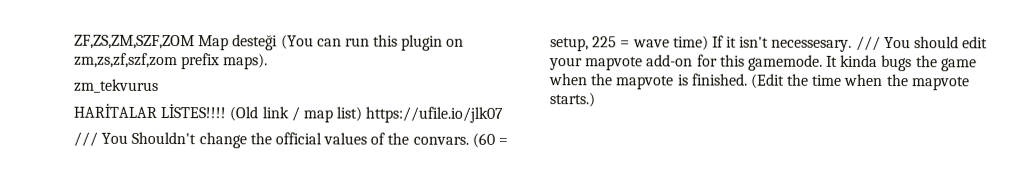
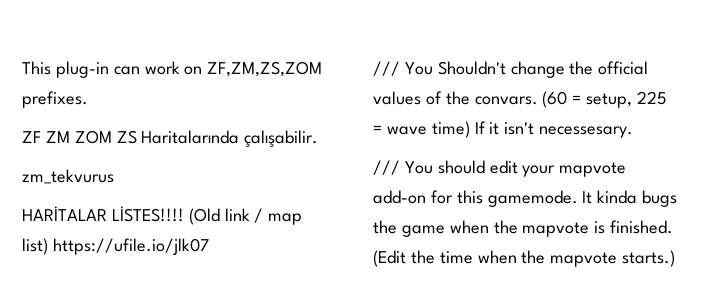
[74,34,465,51] [74,52,269,70] ZF,ZS,ZM,SZF,ZOM Map desteği (You can run this plugin on zm,zs,zf,szf,zom prefix maps). -> [22,61,323,78] [22,91,88,108] [22,130,319,147] This plug-in can work on ZF,ZM,ZS,ZOM prefixes. // ZF ZM ZOM ZS Haritalarında çalışabilir.
(853, 45) none -> (634, 132) //

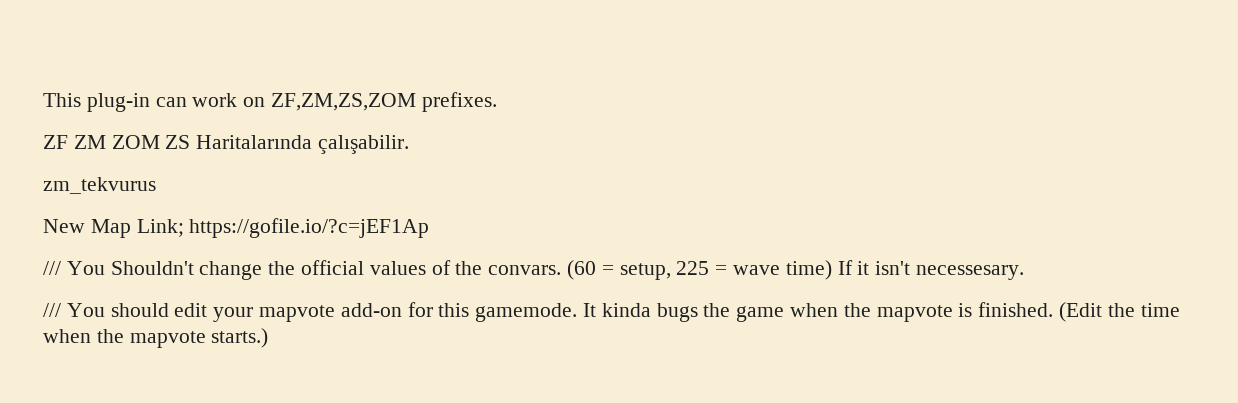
[22,206,303,225] [22,238,209,255] HARİTALAR LİSTES!!!! (Old link / map list) https://ufile.io/jlk07 -> [43,218,430,238] New Map Link; https://gofile.io/?c=jEF1Ap

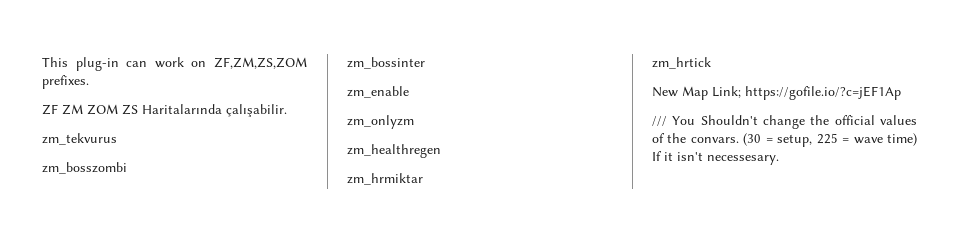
(156, 185) none -> [42,162,127,174] [347,57,425,69] [347,86,409,98] [347,115,414,129] [347,144,441,158] [347,173,423,185] [652,57,711,69] // zm_bosszombi // zm_bossinter // zm_enable // zm_onlyzm // zm_healthregen // zm_hrmiktar // zm_hrtick
[567,260,597,280] (60 -> [743,133,762,146] (30
[43,302,1180,322] [43,328,269,348] // /// You should edit your mapvote add-on for this gamemode. It kinda bugs the game when the mapvote is finished. (Edit the time when the mapvote starts.) -> (779, 160) none

